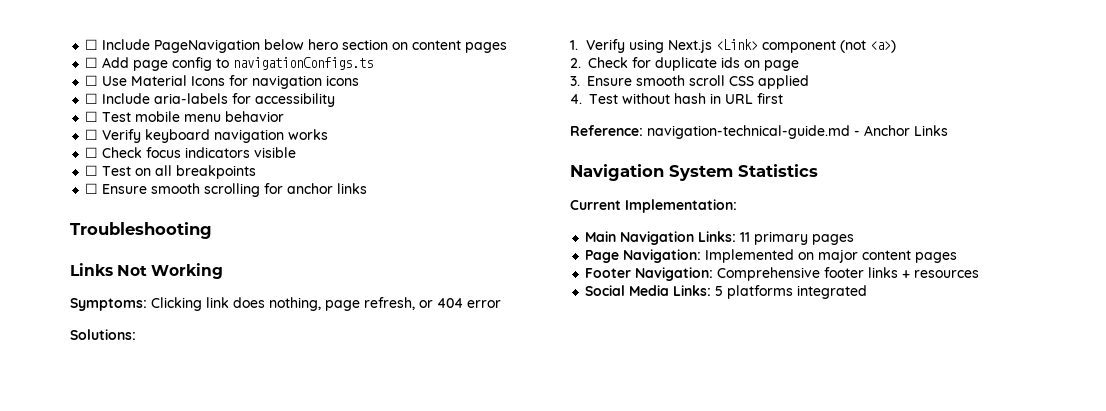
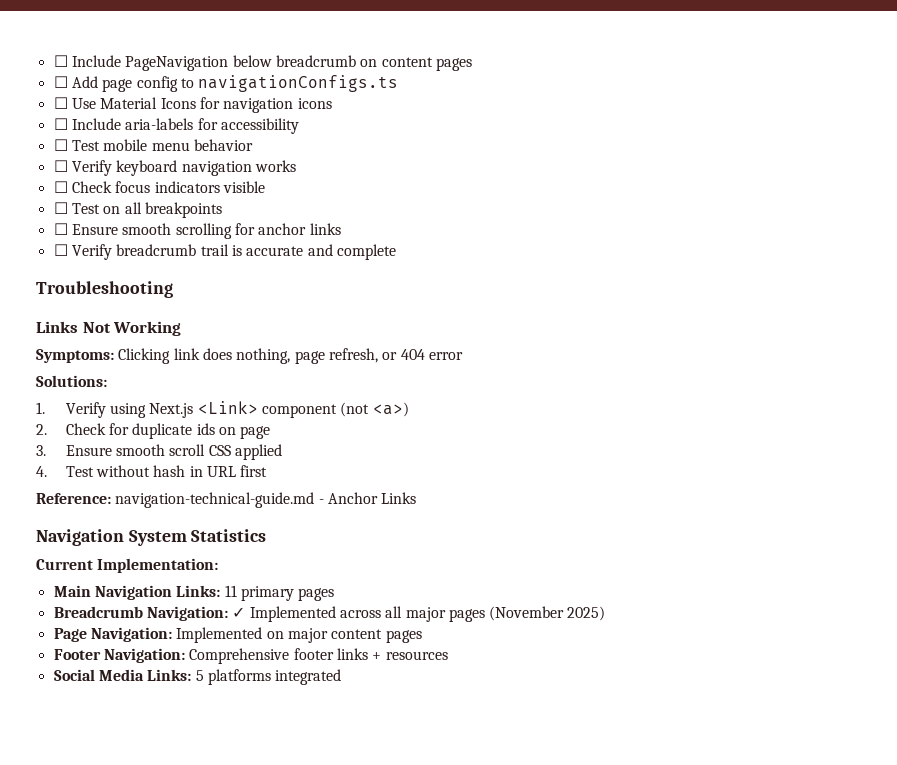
[308,39,389,50] hero section -> [275,55,356,67] breadcrumb
(368, 188) none -> [53,244,396,260] // ☐ Verify breadcrumb trail is accurate and complete
(855, 239) none -> [53,606,606,622] // Breadcrumb Navigation: ✓ Implemented across all major pages (November 2025)

